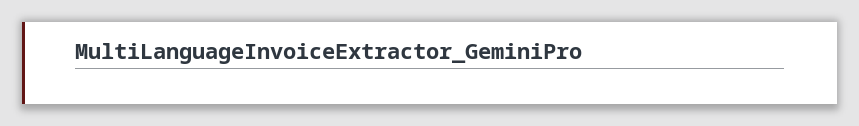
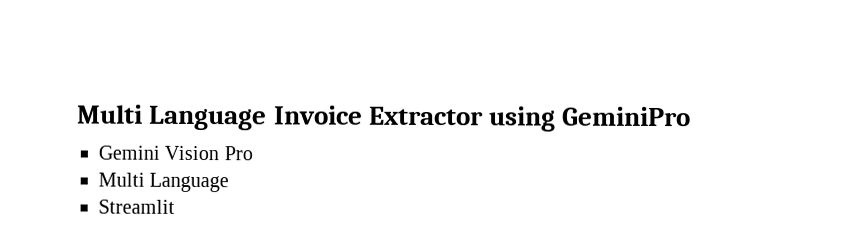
[75,43,582,64] MultiLanguageInvoiceExtractor_GeminiPro -> [77,104,692,132] [98,145,253,161] [98,172,230,193] [98,199,175,214] Multi Language Invoice Extractor using GeminiPro // Gemini Vision Pro // Multi Language // Streamlit

